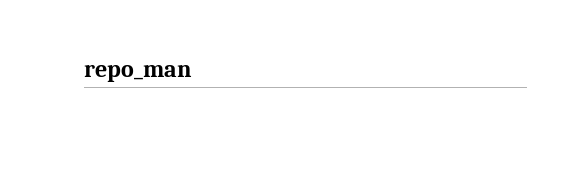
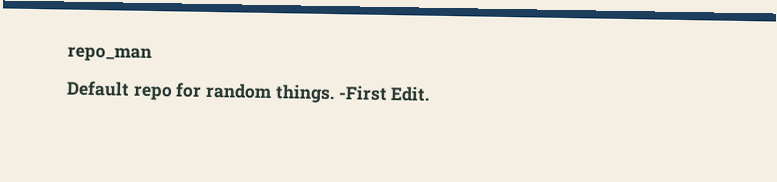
(192, 73) none -> [66,80,431,104] // Default repo for random things. -First Edit.

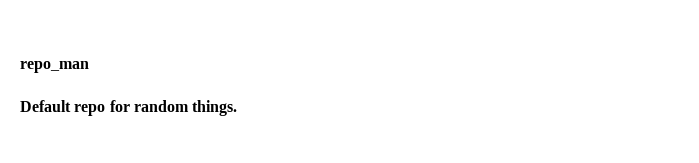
[337,85,431,102] -First Edit. -> (238, 108) none

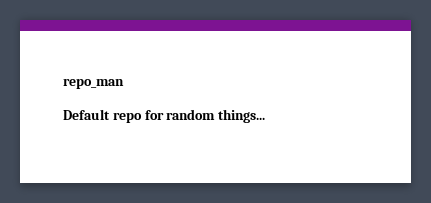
[192,100,238,116] things. -> [218,109,266,123] things...

